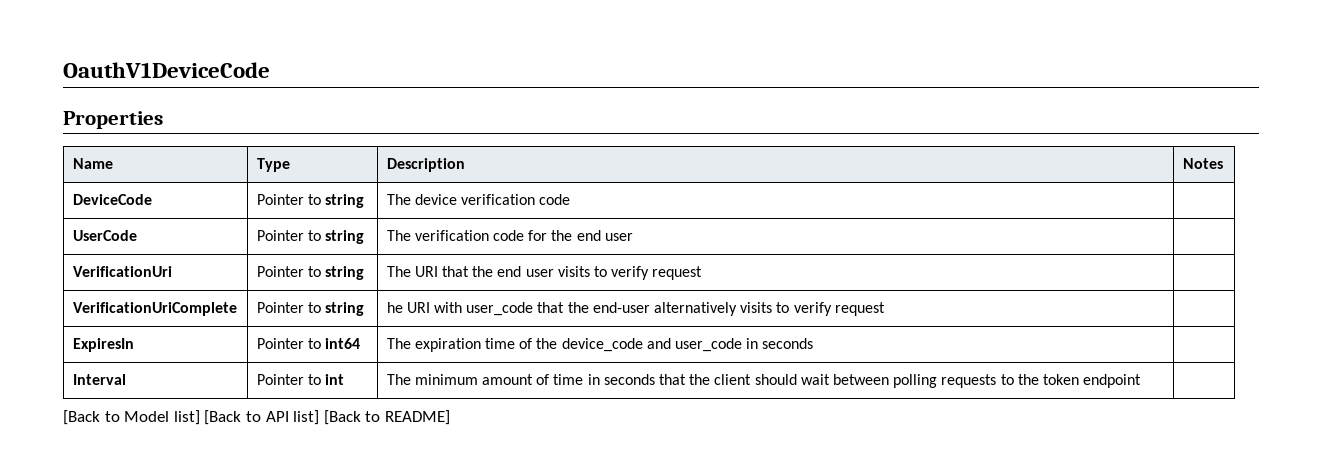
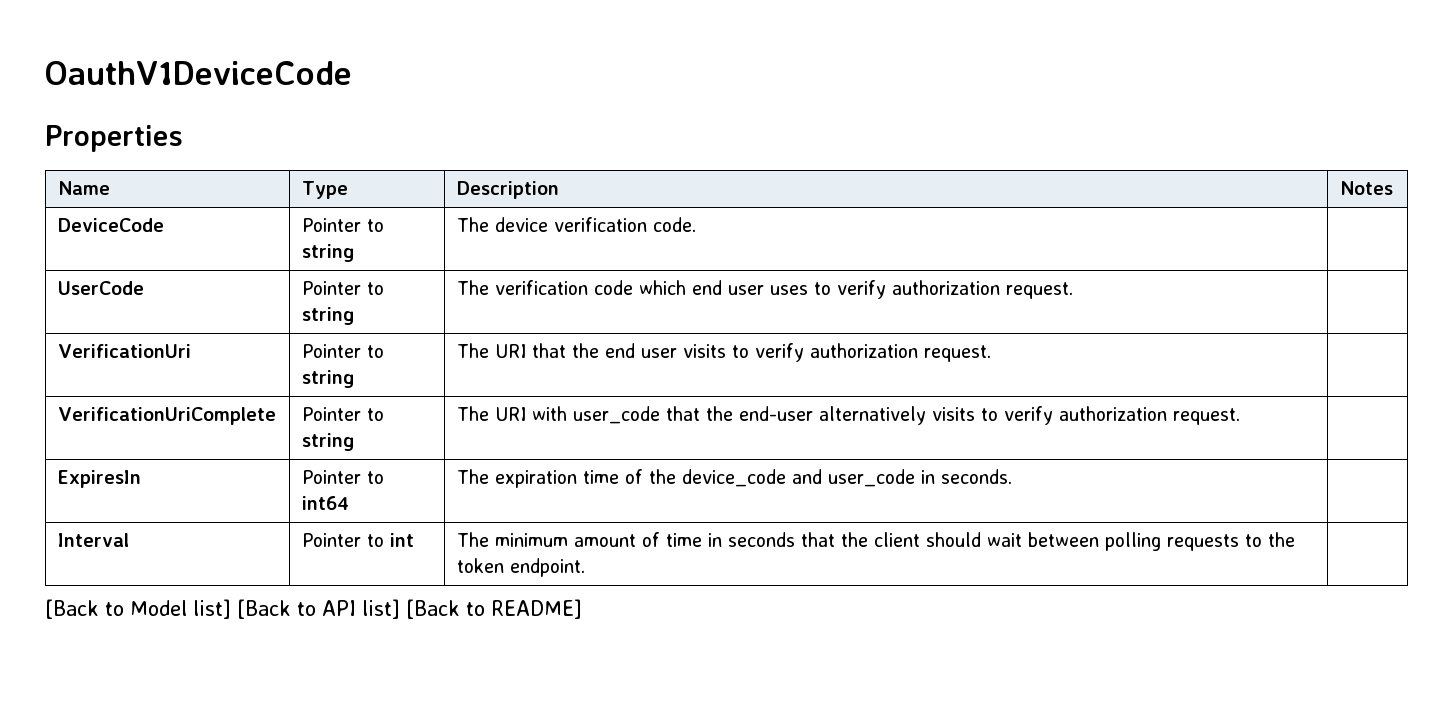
[539,194,571,205] code -> [652,217,696,232] code.
[528,230,633,241] for the end user -> [638,280,1073,299] which end user uses to verify authorization request.
[652,266,703,280] request -> [809,343,991,362] authorization request.
[386,302,403,313] he -> [456,406,489,421] The
[834,302,885,316] request -> [1058,406,1240,425] authorization request.
[762,338,814,349] seconds -> [940,469,1012,484] seconds.
[1083,374,1142,388] endpoint -> [509,558,585,577] endpoint.

